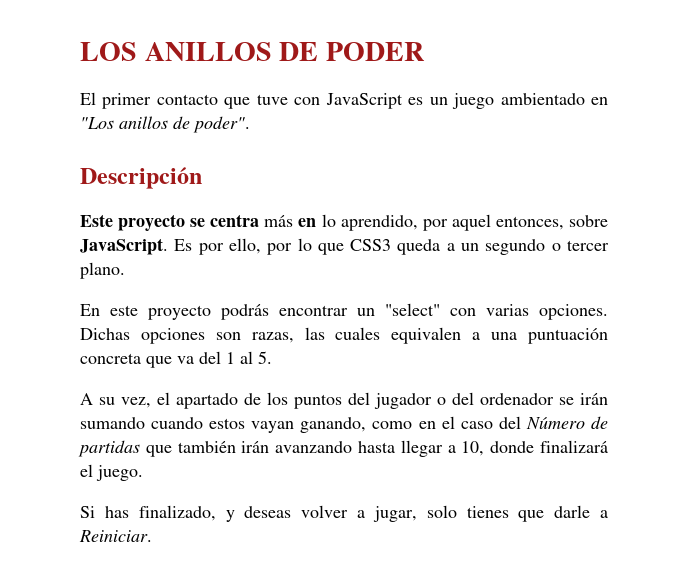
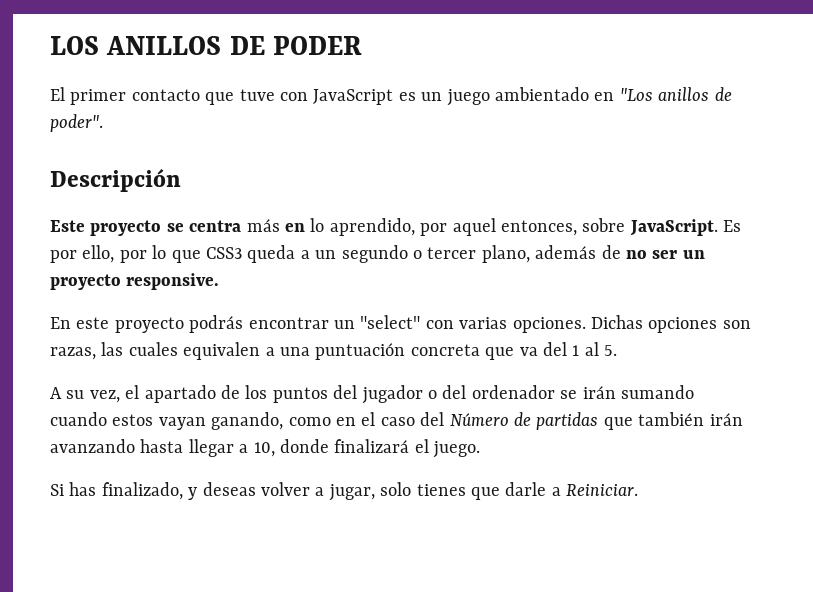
[80,262,125,279] plano. -> [481,245,705,263] [50,273,220,290] plano, además de no ser un proyecto responsive.

